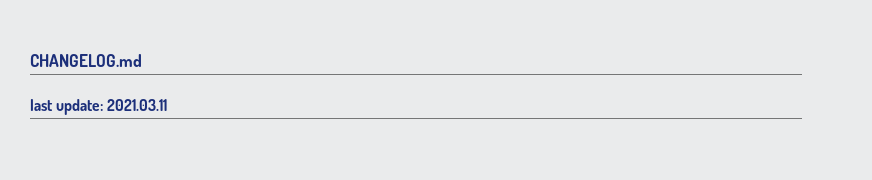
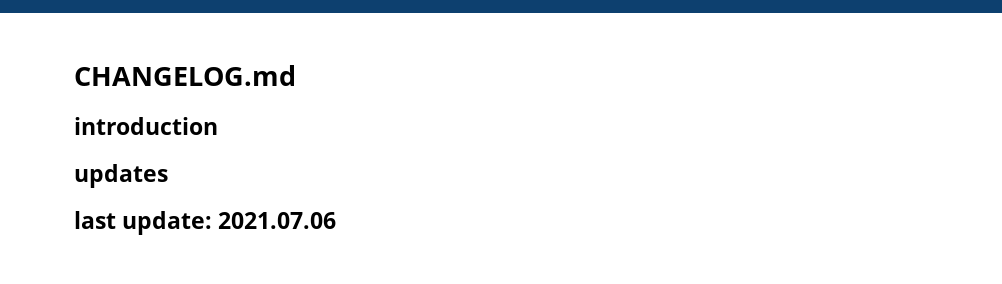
(142, 60) none -> [74,117,218,135] [74,164,168,188] // introduction // updates
[107,99,168,111] 2021.03.11 -> [218,212,337,229] 2021.07.06

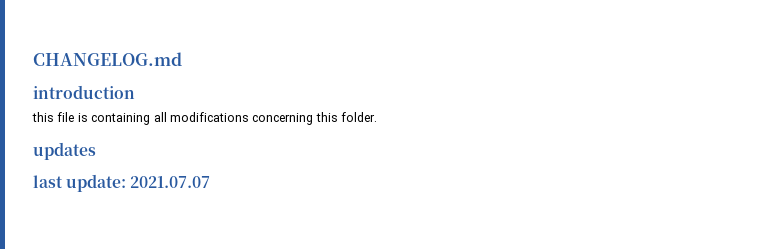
(218, 126) none -> [32,112,377,125] // this file is containing all modifications concerning this folder.
[218,212,337,229] 2021.07.06 -> [130,176,211,188] 2021.07.07

